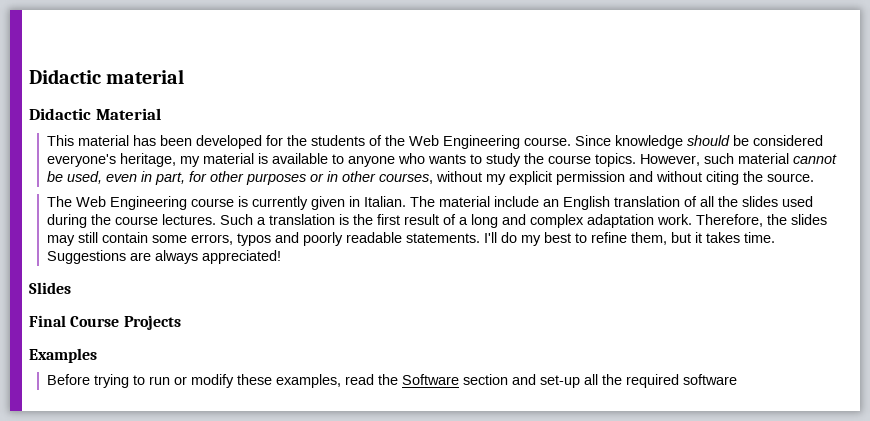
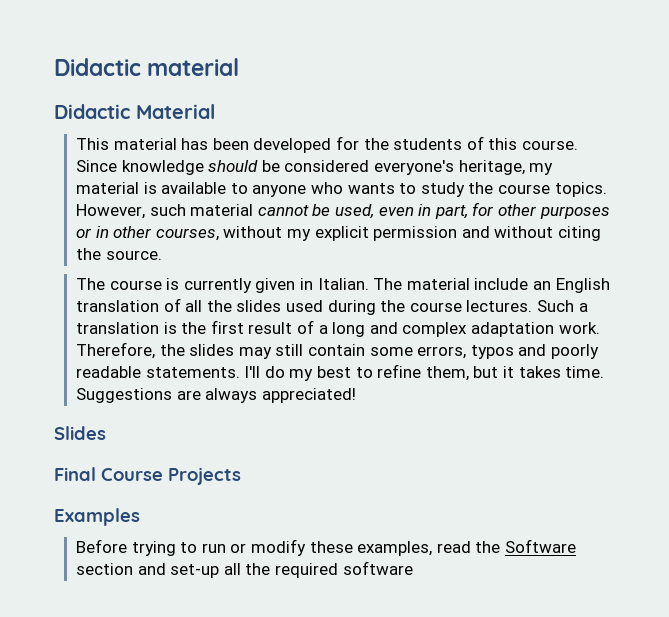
[385,135,521,149] the Web Engineering -> [488,138,518,150] this
[76,196,188,210] Web Engineering -> (106, 284) none

